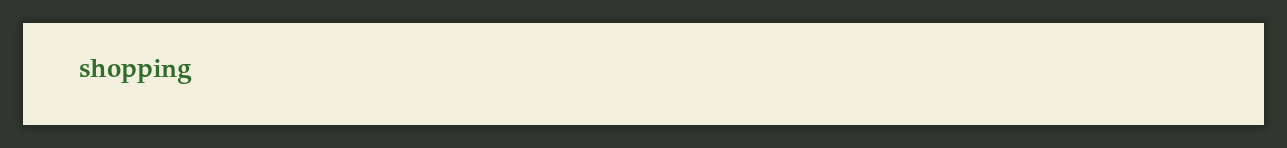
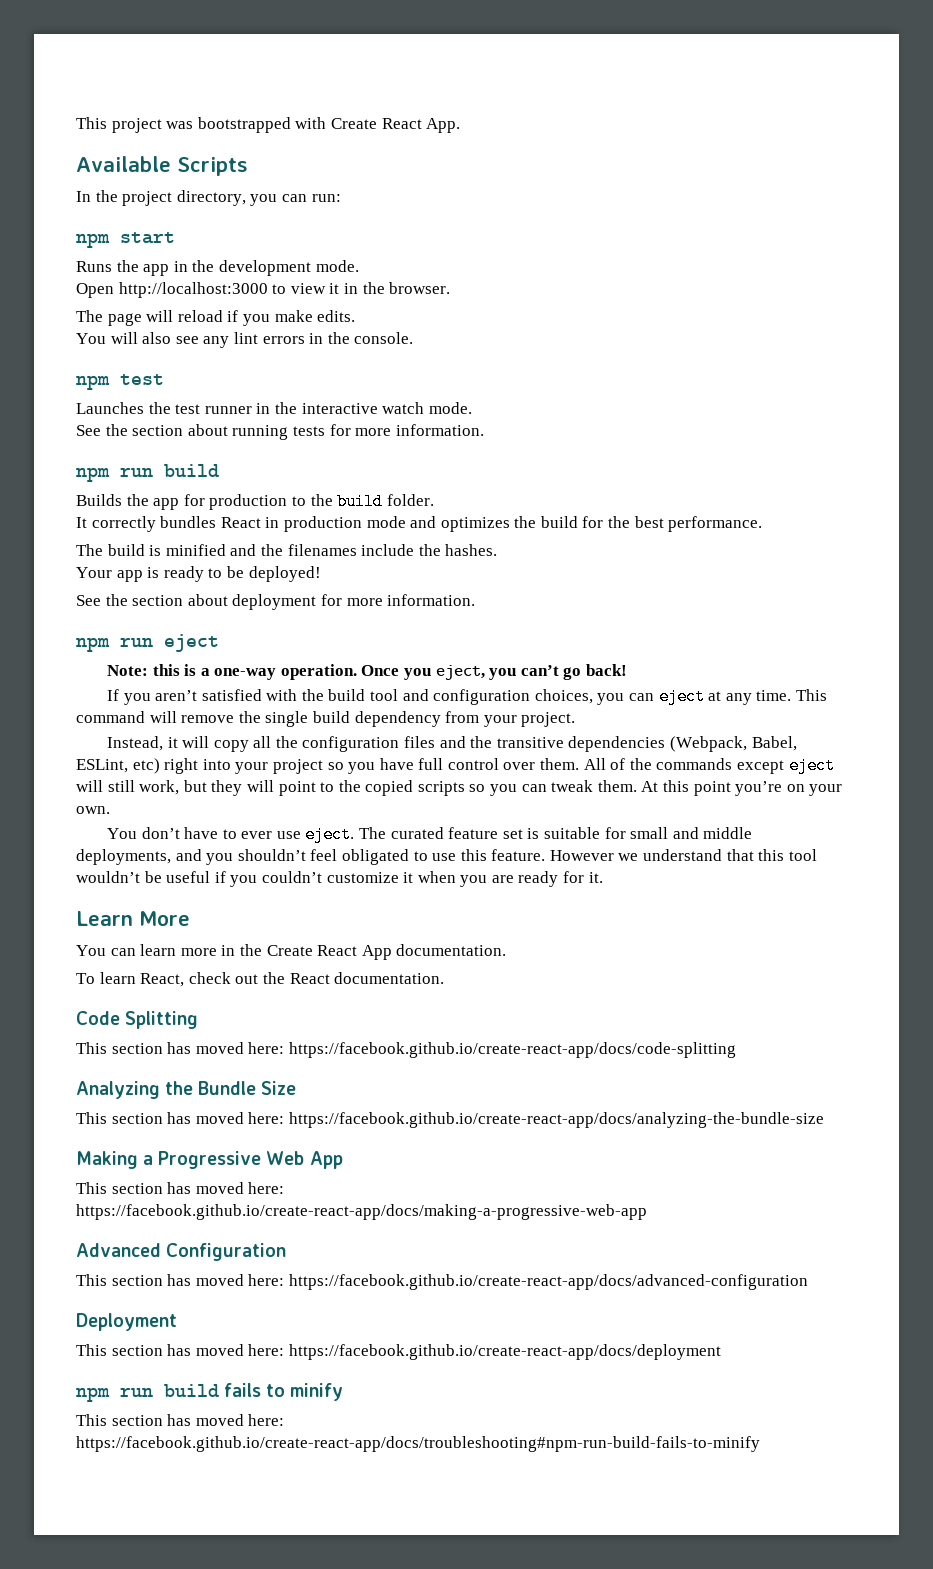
[79,59,192,84] shopping -> [76,117,461,133] [76,156,248,176] [76,190,341,206] [76,232,175,248] [76,260,359,276] [76,282,451,298] [76,310,356,326] [76,332,414,348] [76,374,164,390] [76,402,472,414] [76,424,484,440] [76,464,219,482] [76,493,434,510] [76,516,763,532] [76,544,498,556] [76,566,321,582] [76,594,476,610] [76,634,219,652] [106,664,628,680] [106,688,827,705] [76,711,576,727] [106,736,797,752] [76,757,835,774] [76,780,843,796] [76,806,110,814] [106,826,753,843] [76,849,817,865] [76,871,603,887] [76,911,190,926] [76,944,507,960] [76,972,445,987] [76,1011,199,1029] [76,1042,736,1058] [76,1081,297,1099] [76,1112,824,1128] [76,1151,343,1169] [76,1182,285,1194] [76,1204,647,1220] [76,1243,287,1261] [76,1274,808,1290] [76,1313,177,1331] [76,1344,721,1360] [76,1383,344,1402] [76,1414,285,1426] [76,1436,760,1452] This project was bootstrapped with Create React App. // Available Scripts // In the project directory, you can run: // npm start // Runs the app in the development mode. // Open http://localhost:3000 to view it in the browser. // The page will reload if you make edits. // You will also see any lint errors in the console. // npm test // Launches the test runner in the interactive watch mode. // See the section about running tests for more information. // npm run build // Builds the app for production to the build folder. // It correctly bundles React in production mode and optimizes the build for the best performance. // The build is minified and the filenames include the hashes. // Your app is ready to be deployed! // See the section about deployment for more information. // npm run eject // Note: this is a one-way operation. Once you eject, you can’t go back! // If you aren’t satisfied with the build tool and configuration choices, you can eject at any time. This command will remove the single build dependency from your project. // Instead, it will copy all the configuration files and the transitive dependencies (Webpack, Babel, ESLint, etc) right into your project so you have full control over them. All of the commands except eject will still work, but they will point to the copied scripts so you can tweak them. At this point you’re on your own. // You don’t have to ever use eject. The curated feature set is suitable for small and middle deployments, and you shouldn’t feel obligated to use this feature. However we understand that this tool wouldn’t be useful if you couldn’t customize it when you are ready for it. // Learn More // You can learn more in the Create React App documentation. // To learn React, check out the React documentation. // Code Splitting // This section has moved here: https://facebook.github.io/create-react-app/docs/code-splitting // Analyzing the Bundle Size // This section has moved here: https://facebook.github.io/create-react-app/docs/analyzing-the-bundle-size // Making a Progressive Web App // This section has moved here: https://facebook.github.io/create-react-app/docs/making-a-progressive-web-app // Advanced Configuration // This section has moved here: https://facebook.github.io/create-react-app/docs/advanced-configuration // Deployment // This section has moved here: https://facebook.github.io/create-react-app/docs/deployment // npm run build fails to minify // This section has moved here: https://facebook.github.io/create-react-app/docs/troubleshooting#npm-run-build-fails-to-minify

